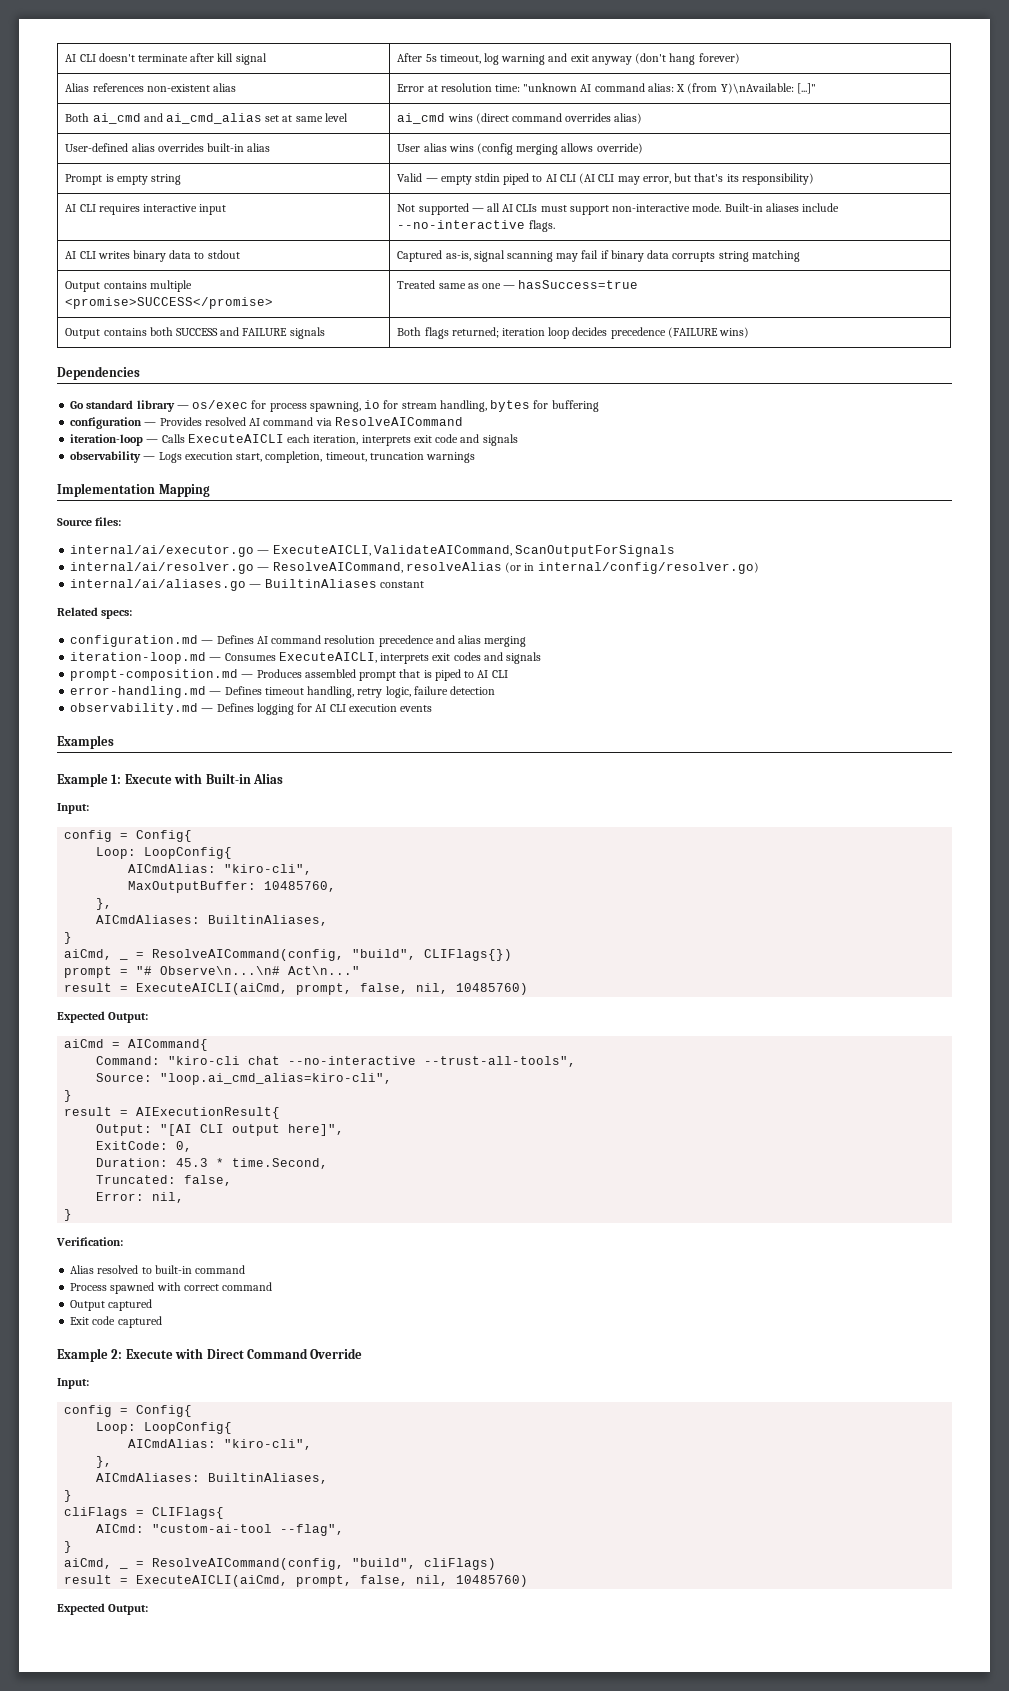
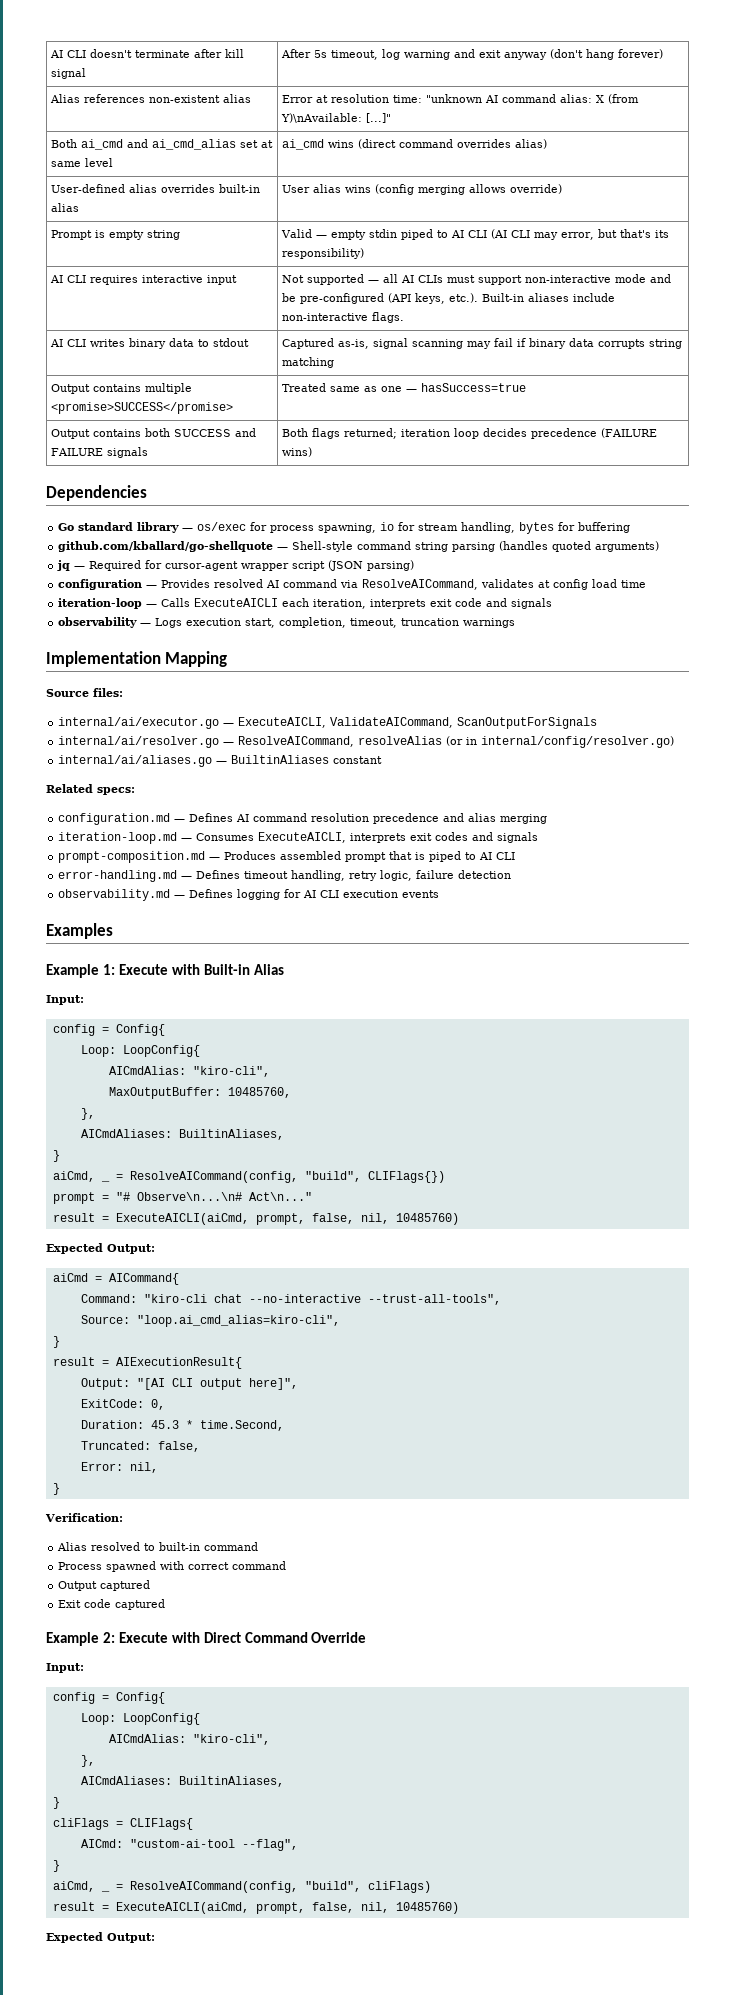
[692,203,722,212] mode. -> [614,274,671,283] [281,293,478,304] mode and be pre-configured (API keys, etc.).
[397,220,526,229] --no-interactive -> [281,313,368,321] non-interactive
(599, 406) none -> [58,541,660,552] [57,560,415,571] // github.com/kballard/go-shellquote — Shell-style command string parsing (handles quoted arguments) // jq — Required for cursor-agent wrapper script (JSON parsing)
[334,417,463,426] ResolveAICommand -> [362,579,647,590] ResolveAICommand, validates at config load time

